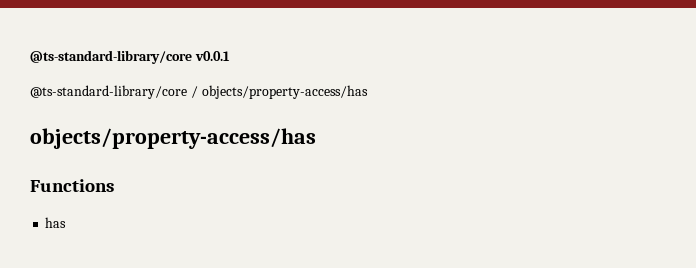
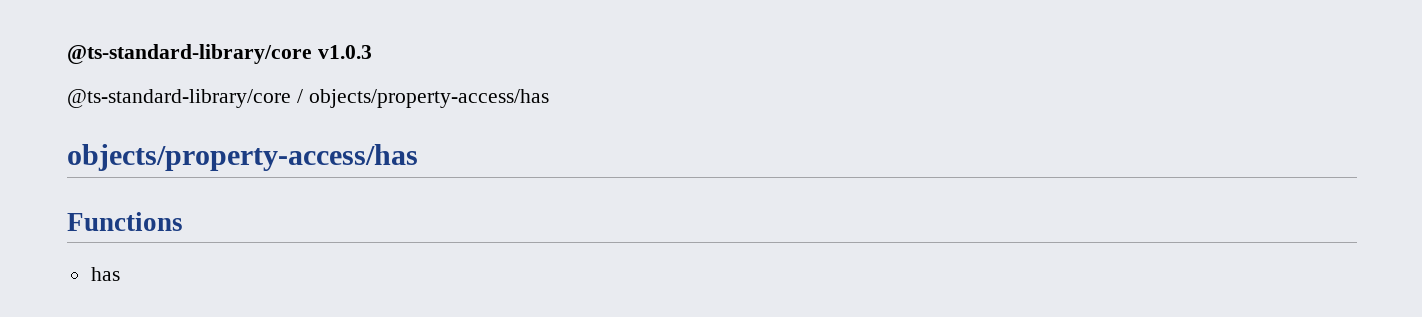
[30,50,230,64] @ts-standard-library/core v0.0.1 -> [67,44,372,64] @ts-standard-library/core v1.0.3

